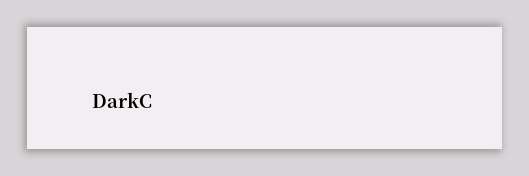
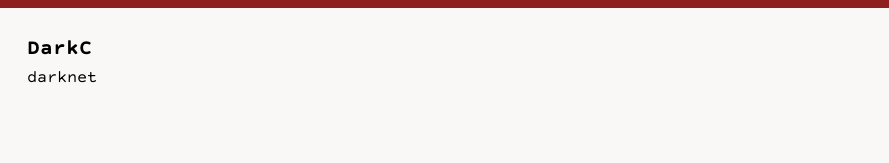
(152, 100) none -> [27,71,97,83] // darknet

